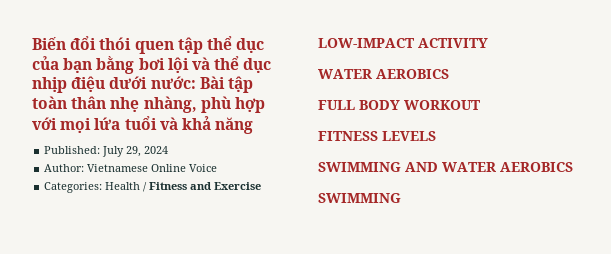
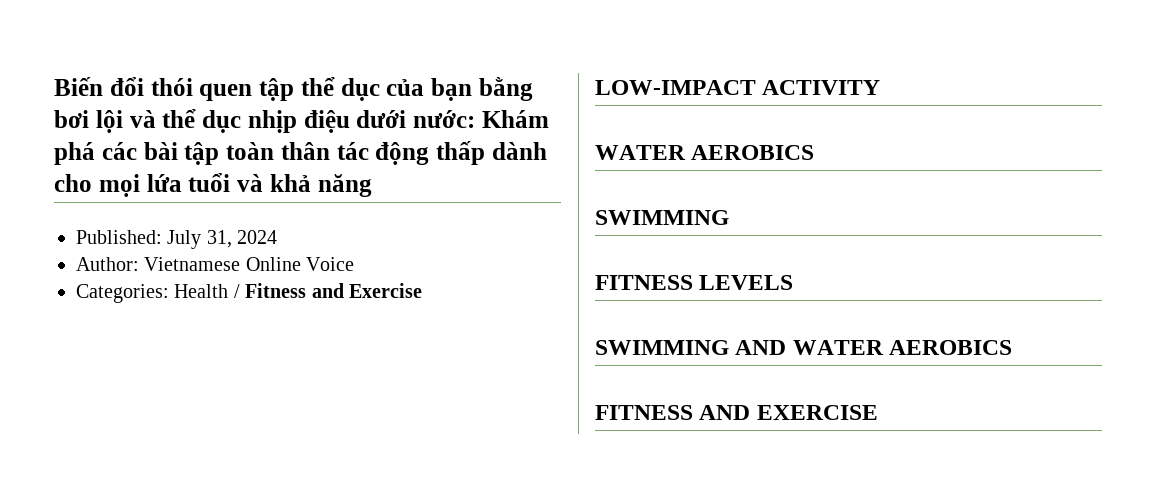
[199,76,253,93] [32,96,265,113] [32,117,57,130] Bài tập toàn thân nhẹ nhàng, phù hợp với -> [481,110,549,128] [54,141,547,165] [54,174,92,192] Khám phá các bài tập toàn thân tác động thấp dành cho
[126,146,142,157] 29, -> [206,230,232,248] 31,
[318,100,480,110] FULL BODY WORKOUT -> [595,210,729,225] SWIMMING
[318,193,401,203] SWIMMING -> [595,405,878,420] FITNESS AND EXERCISE

